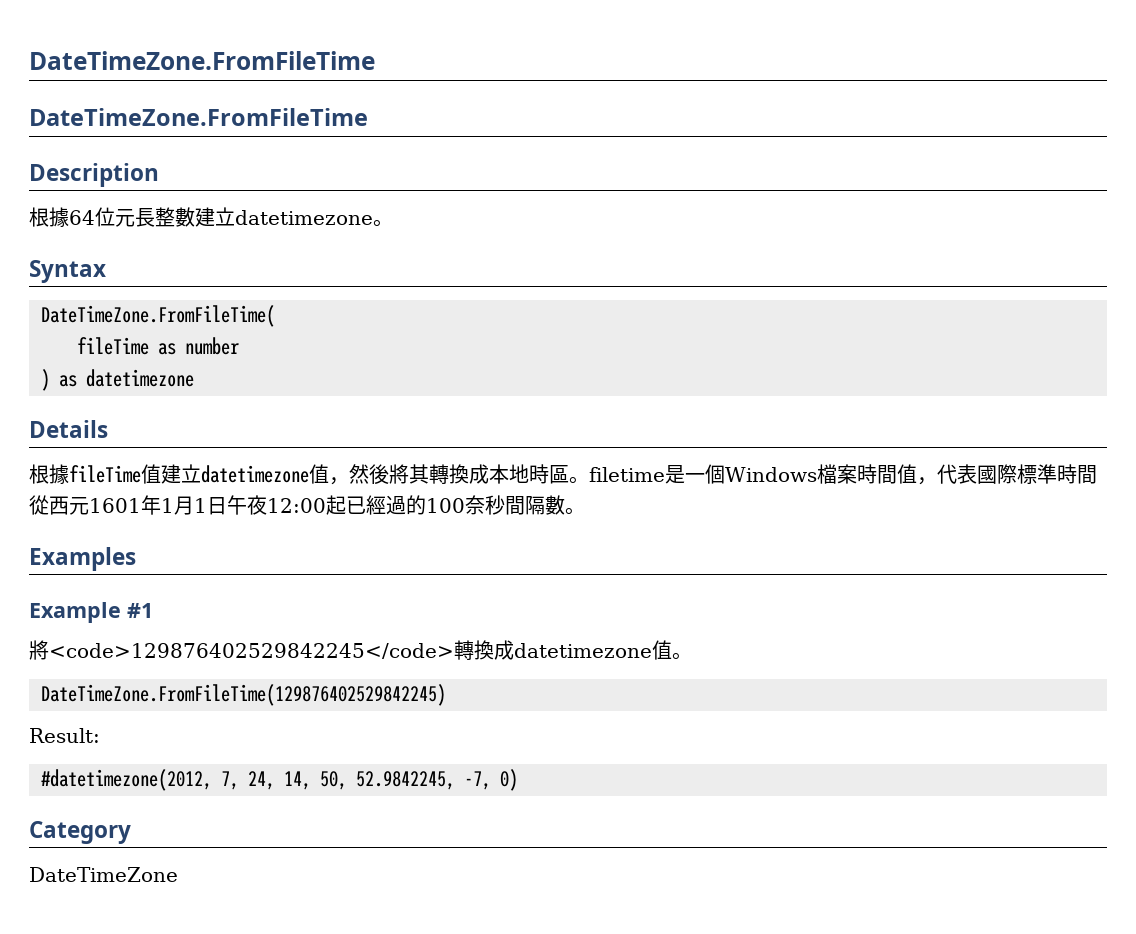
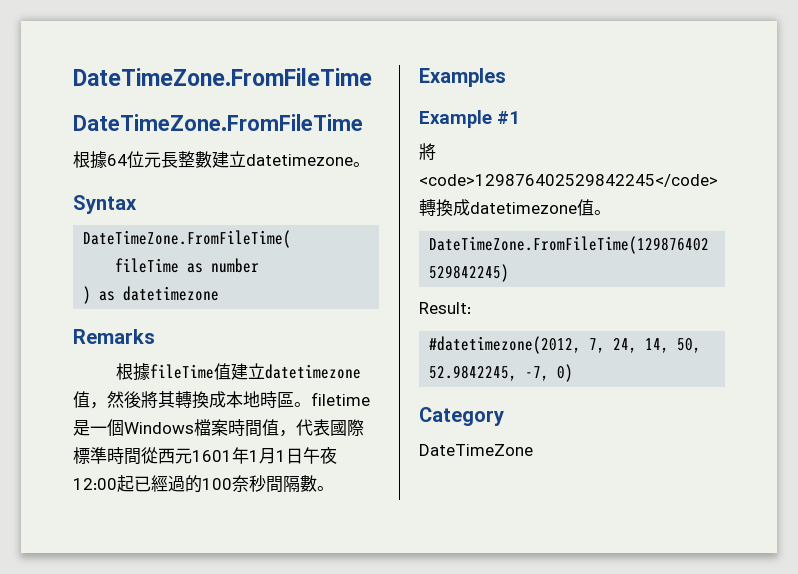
[29,163,159,187] // Description -> (363, 122) none
[29,420,108,438] Details -> [73,329,155,344] Remarks

